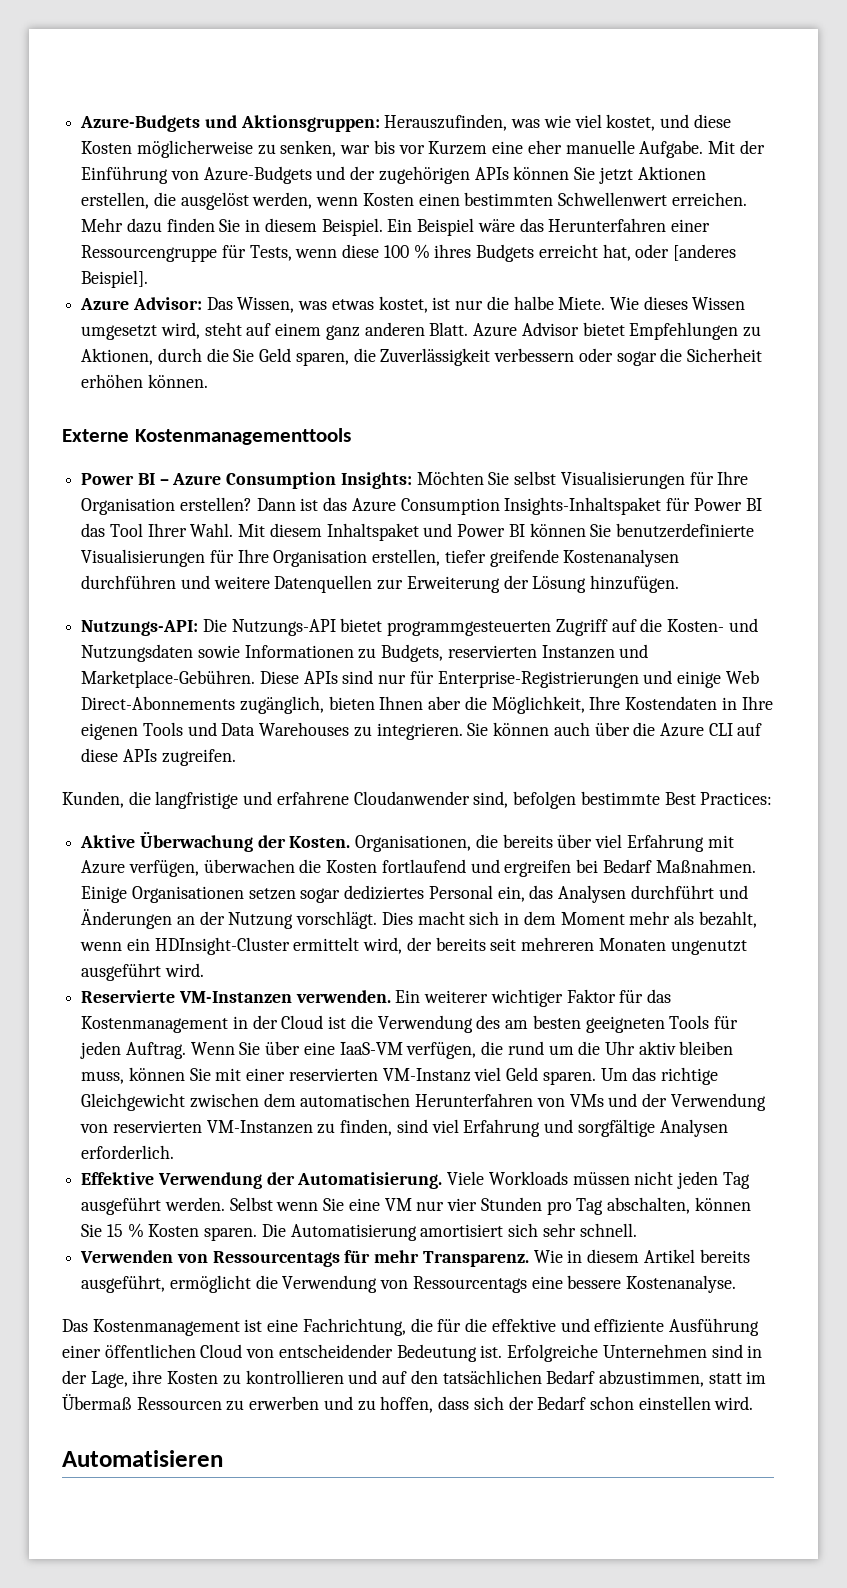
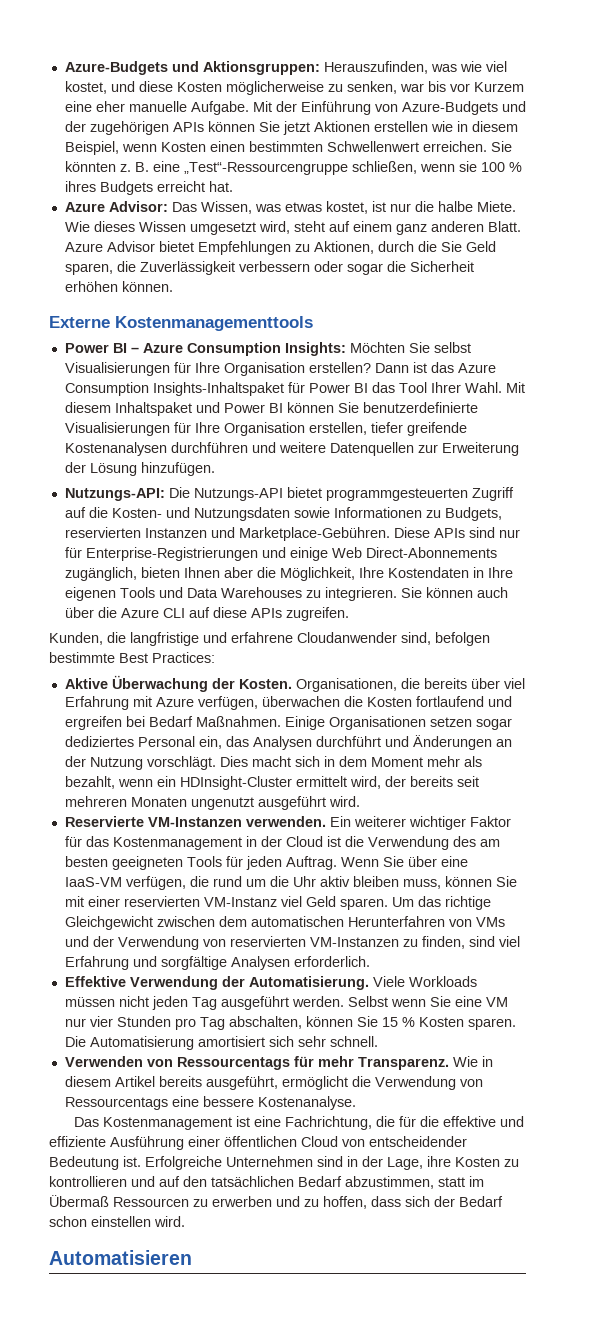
[81,192,313,210] erstellen, die ausgelöst werden, -> [373,121,518,132] [64,141,119,155] erstellen wie in diesem Beispiel,
[81,218,710,236] [81,244,380,262] Mehr dazu finden Sie in diesem Beispiel. Ein Beispiel wäre das Herunterfahren einer Ressourcengruppe für Tests, wenn diese -> [490,141,512,152] [64,161,477,175] Sie könnten z. B. eine „Test“-Ressourcengruppe schließen, wenn sie
[602,244,736,261] [81,270,149,288] hat, oder [anderes Beispiel]. -> [208,181,233,192] hat.

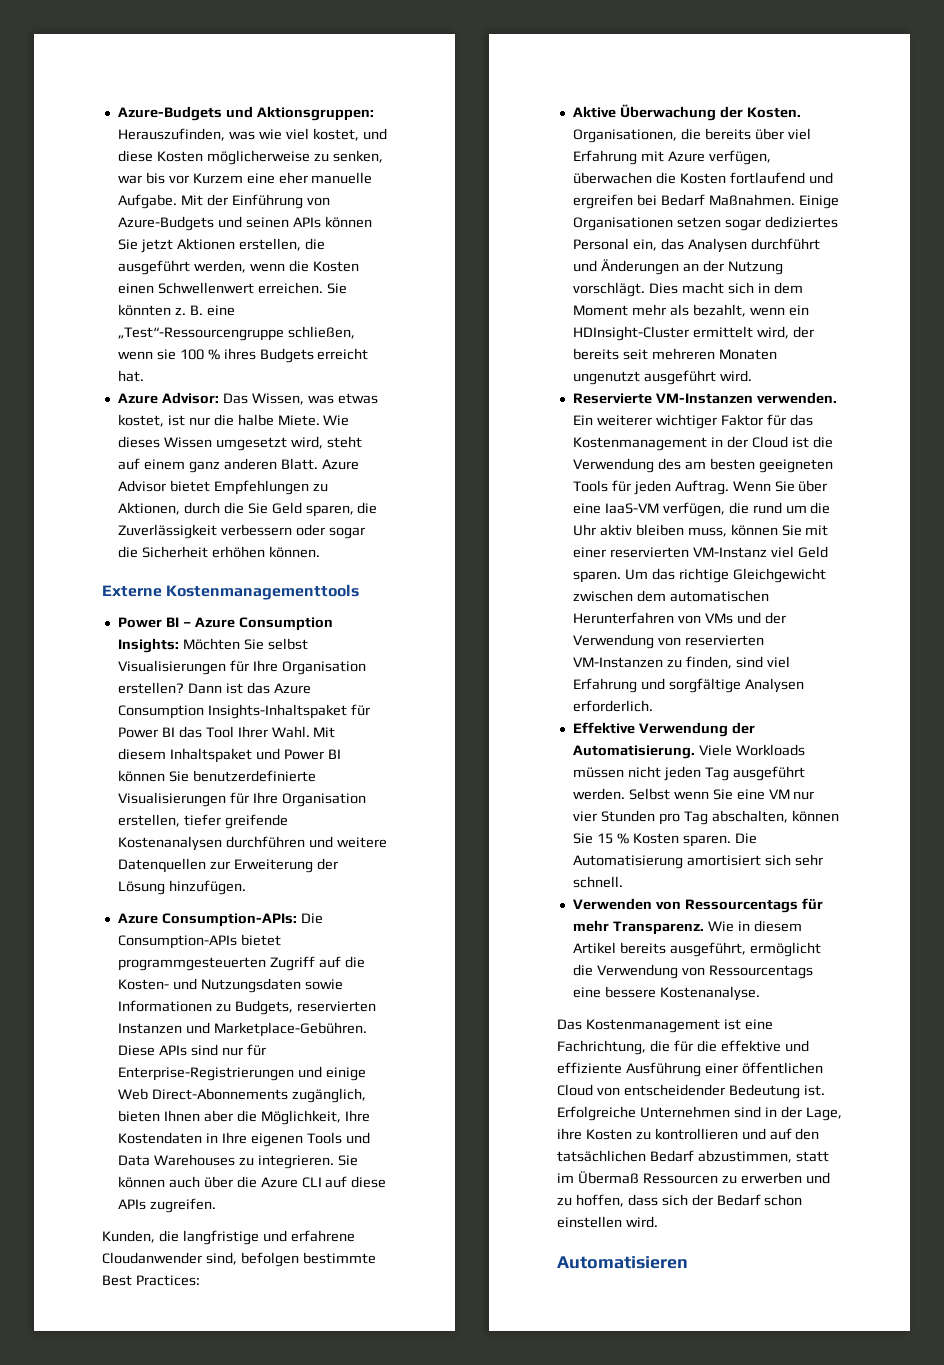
[64,121,169,135] der zugehörigen -> [245,217,289,228] seinen
[373,121,518,132] [64,141,157,155] erstellen wie in diesem Beispiel, wenn -> [238,238,325,251] [117,260,309,275] erstellen, die ausgeführt werden, wenn die
[248,141,323,152] bestimmten -> (154, 288) none
[64,487,283,501] Nutzungs-API: Die Nutzungs-API -> [117,913,323,927] [117,935,237,949] Azure Consumption-APIs: Die Consumption-APIs

